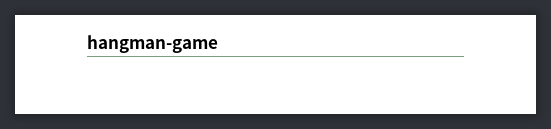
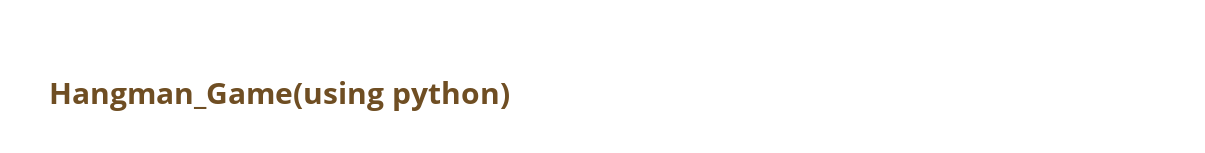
[87,35,218,53] hangman-game -> [49,81,510,111] Hangman_Game(using python)

